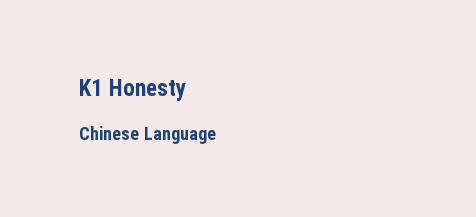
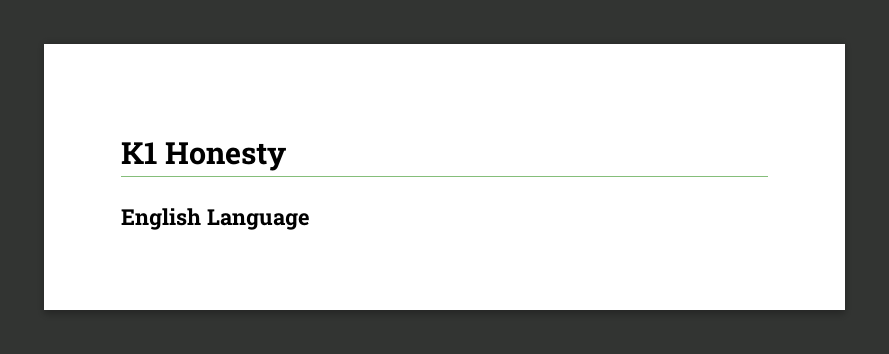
[79,126,139,140] Chinese -> [121,208,201,230] English

